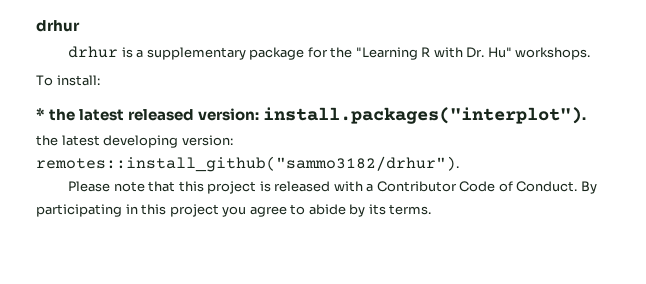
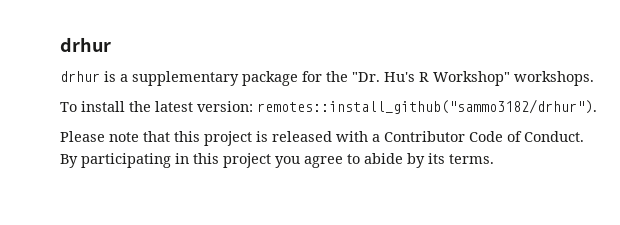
[355,47,591,60] [36,75,100,86] [36,107,587,124] [36,135,179,148] "Learning R with Dr. Hu" workshops. // To install: // * the latest released version: install.packages("interplot"). // the latest developing -> [352,71,594,86] [60,101,193,112] "Dr. Hu's R Workshop" workshops. // To install the latest

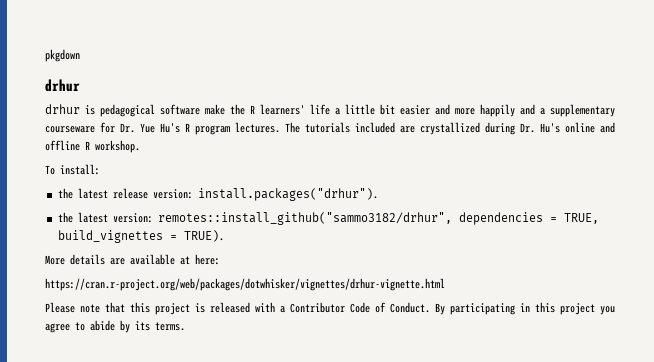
(60, 44) none -> [45,49,80,62] pkgdown //
[120,71,594,86] [60,99,597,114] a supplementary package for the "Dr. Hu's R Workshop" workshops. // To install the latest version: remotes::install_github("sammo3182/drhur"). -> [100,104,615,117] [45,122,615,135] [45,140,140,153] [45,164,100,175] [57,188,378,201] [57,212,599,225] [57,230,224,243] [45,254,220,265] [45,278,445,291] pedagogical software make the R learners' life a little bit easier and more happily and a supplementary courseware for Dr. Yue Hu's R program lectures. The tutorials included are crystallized during Dr. Hu's online and offline R workshop. // To install: // the latest release version: install.packages("drhur"). // the latest version: remotes::install_github("sammo3182/drhur", dependencies = TRUE, build_vignettes = TRUE). // More details are available at here: // https://cran.r-project.org/web/packages/dotwhisker/vignettes/drhur-vignette.html

